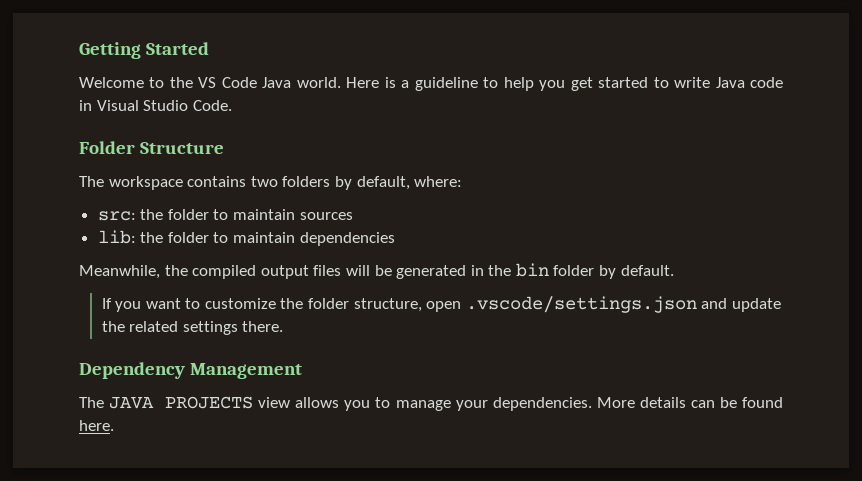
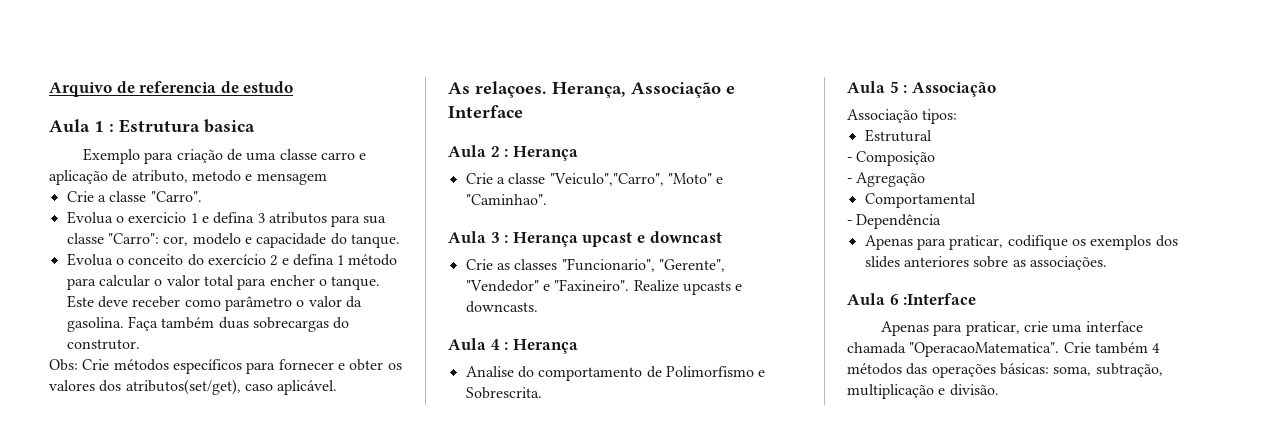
[79,42,210,59] [79,77,784,91] [79,100,232,111] [79,141,225,154] [79,176,463,190] [97,209,353,221] [97,230,395,246] [79,263,674,279] [101,296,781,313] [101,321,284,335] [79,362,303,379] [79,396,783,411] [79,420,114,431] Getting Started // Welcome to the VS Code Java world. Here is a guideline to help you get started to write Java code in Visual Studio Code. // Folder Structure // The workspace contains two folders by default, where: // src: the folder to maintain sources // lib: the folder to maintain dependencies // Meanwhile, the compiled output files will be generated in the bin folder by default. // If you want to customize the folder structure, open .vscode/settings.json and update the related settings there. // Dependency Management // The JAVA PROJECTS view allows you to manage your dependencies. More details can be found here. -> [49,81,294,97] [49,119,255,133] [83,148,367,164] [49,170,327,185] [66,191,202,202] [66,211,387,227] [66,233,400,248] [66,253,398,266] [66,275,381,290] [66,295,362,311] [66,316,350,332] [66,339,140,350] [49,359,402,374] [49,379,338,395] [448,81,735,98] [448,105,523,118] [448,145,578,161] [465,173,724,186] [465,194,547,205] [448,231,722,247] [465,258,725,272] [465,279,743,295] [465,301,538,313] [448,338,578,354] [465,366,766,381] [465,387,542,399] [847,81,996,97] [847,109,958,124] [864,129,932,142] [847,151,936,166] [847,172,926,187] [864,193,976,208] [847,214,942,229] [864,235,1178,250] [864,256,1107,270] [847,293,977,305] [881,321,1143,336] [847,342,1161,357] [847,363,1163,378] [847,384,999,399] Arquivo de referencia de estudo // Aula 1 : Estrutura basica // Exemplo para criação de uma classe carro e aplicação de atributo, metodo e mensagem // Crie a classe "Carro". // Evolua o exercicio 1 e defina 3 atributos para sua classe "Carro": cor, modelo e capacidade do tanque. // Evolua o conceito do exercício 2 e defina 1 método para calcular o valor total para encher o tanque. Este deve receber como parâmetro o valor da gasolina. Faça também duas sobrecargas do construtor. // Obs: Crie métodos específicos para fornecer e obter os valores dos atributos(set/get), caso aplicável. // As relaçoes. Herança, Associação e Interface // Aula 2 : Herança // Crie a classe "Veiculo","Carro", "Moto" e "Caminhao". // Aula 3 : Herança upcast e downcast // Crie as classes "Funcionario", "Gerente", "Vendedor" e "Faxineiro". Realize upcasts e downcasts. // Aula 4 : Herança // Analise do comportamento de Polimorfismo e Sobrescrita. // Aula 5 : Associação // Associação tipos: // Estrutural // - Composição // - Agregação // Comportamental // - Dependência // Apenas para praticar, codifique os exemplos dos slides anteriores sobre as associações. // Aula 6 :Interface // Apenas para praticar, crie uma interface chamada "OperacaoMatematica". Crie também 4 métodos das operações básicas: soma, subtração, multiplicação e divisão.

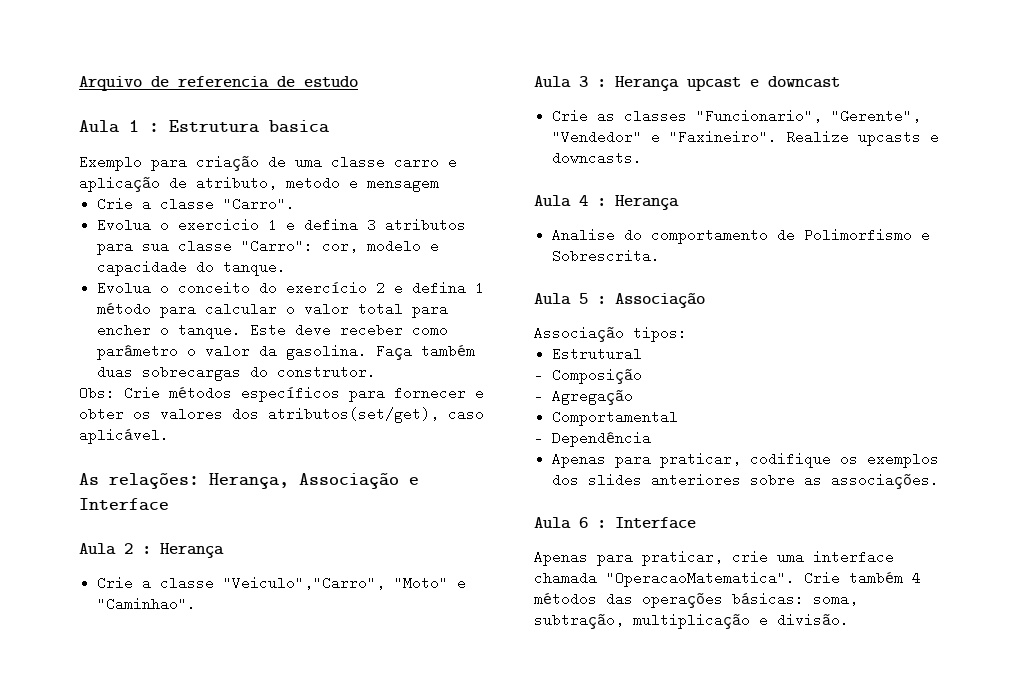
[475,81,547,98] relaçoes. -> [109,473,199,489] relações:
[903,293,977,305] :Interface -> [597,517,696,529] : Interface

